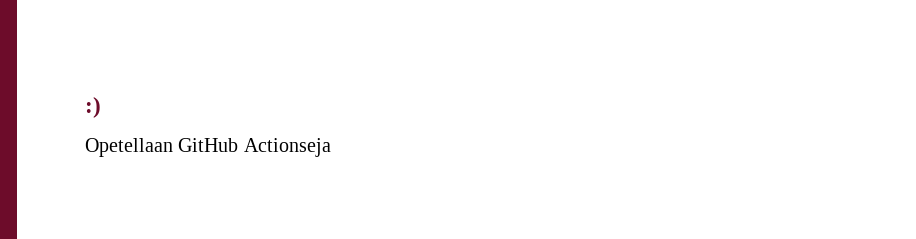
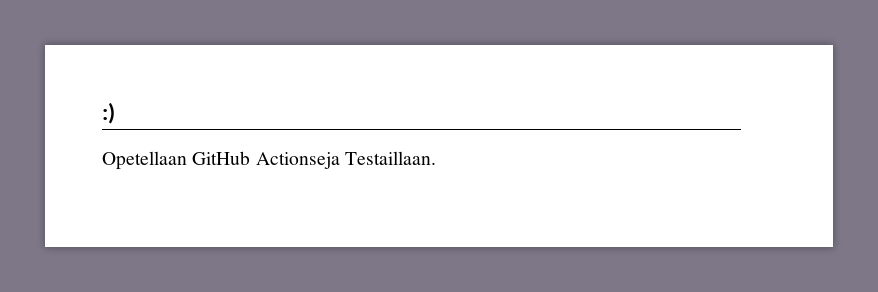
(331, 147) none -> [344,151,436,165] Testaillaan.

